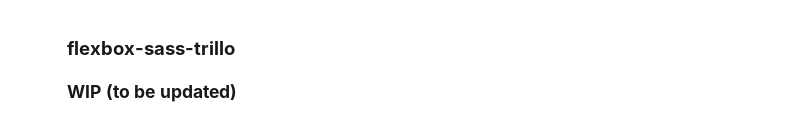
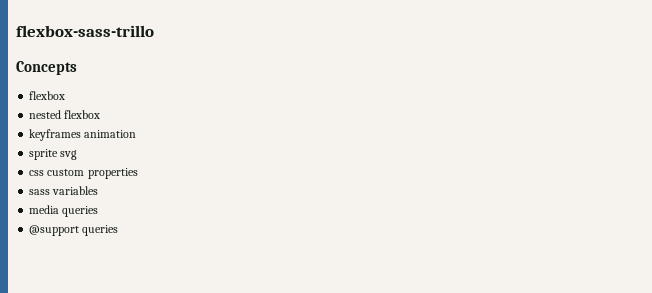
[67,84,238,102] WIP (to be updated) -> [16,61,77,75] [29,91,66,100] [29,110,101,119] [29,129,137,141] [29,149,78,160] [29,168,138,179] [29,186,99,195] [29,205,99,217] [29,225,119,236] Concepts // flexbox // nested flexbox // keyframes animation // sprite svg // css custom properties // sass variables // media queries // @support queries

